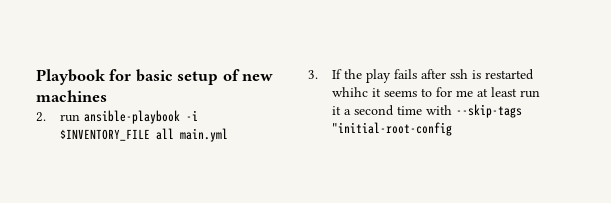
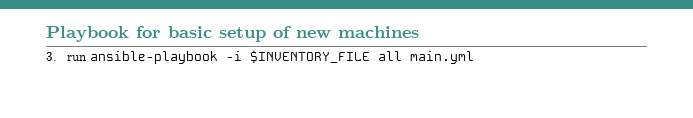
[36,112,46,122] 2. -> [46,52,57,61] 3.
[308,69,534,83] [331,87,540,98] [331,104,522,118] [331,122,452,136] // 3. If the play fails after ssh is restarted whihc it seems to for me at least run it a second time with --skip-tags "initial-root-config -> (474, 57) none

